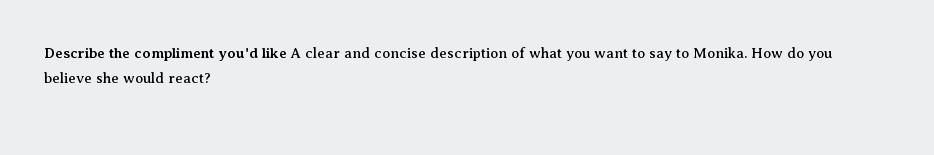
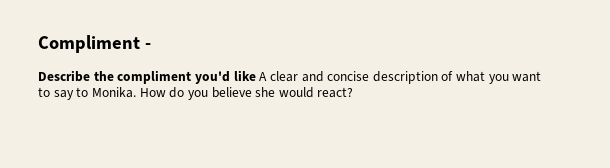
(44, 52) none -> [38,35,151,53] Compliment - //

